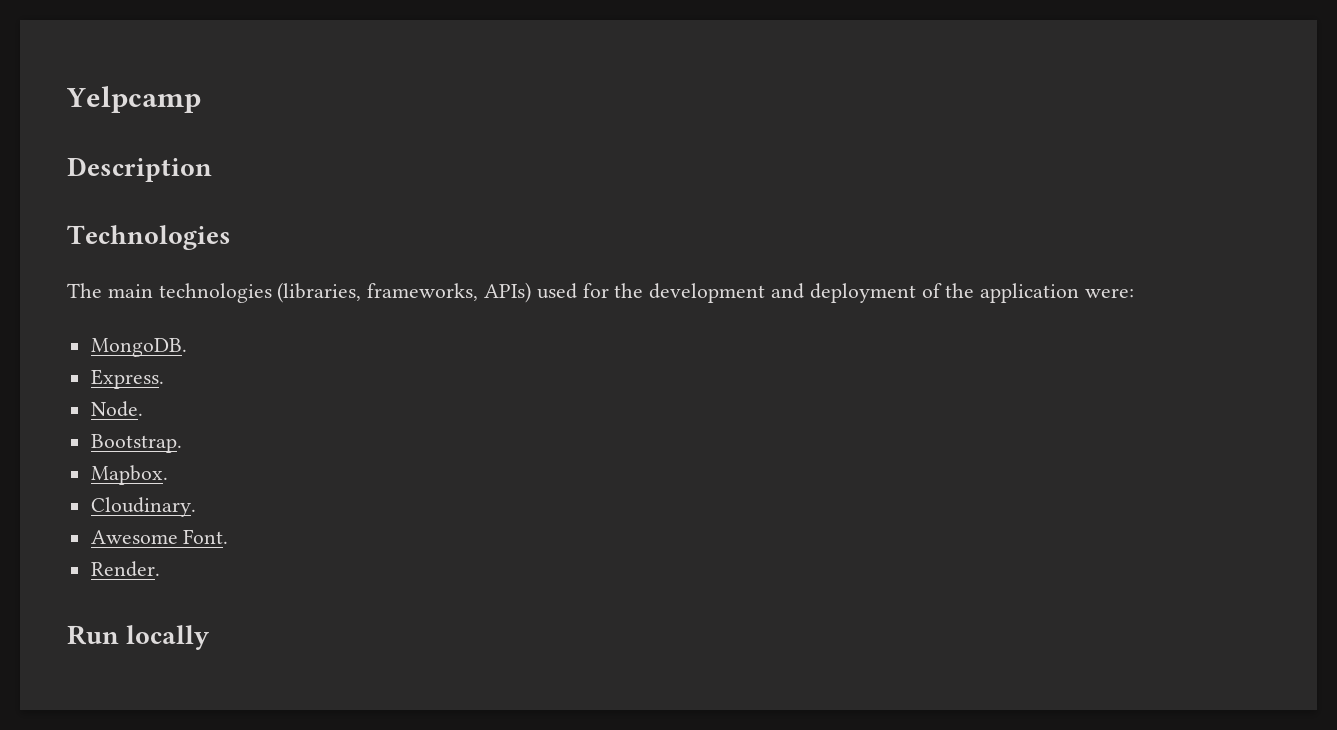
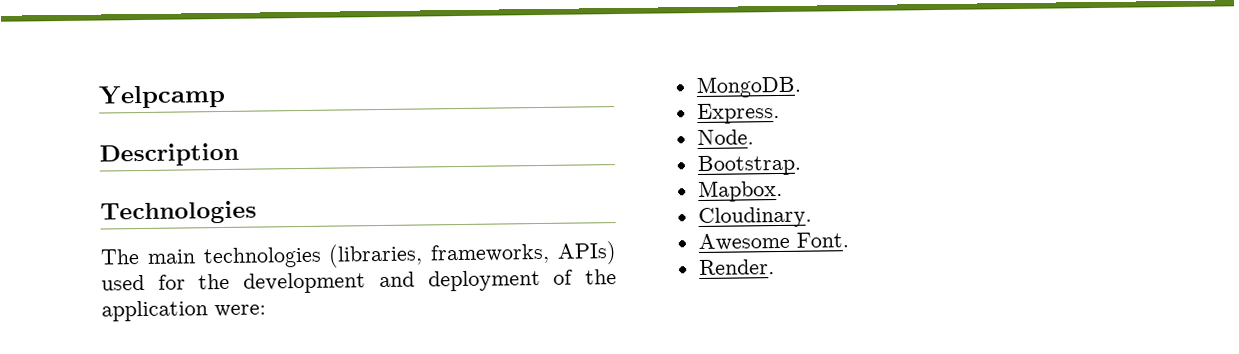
[67,625,210,650] // Run locally -> (775, 267) none

